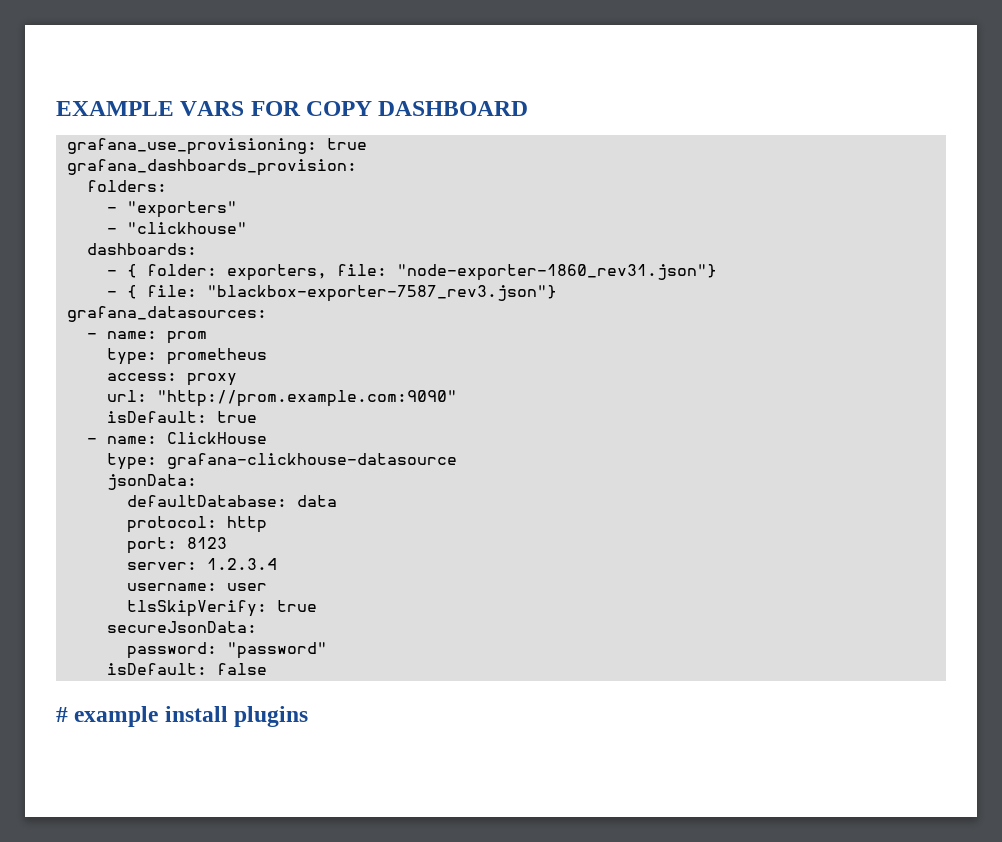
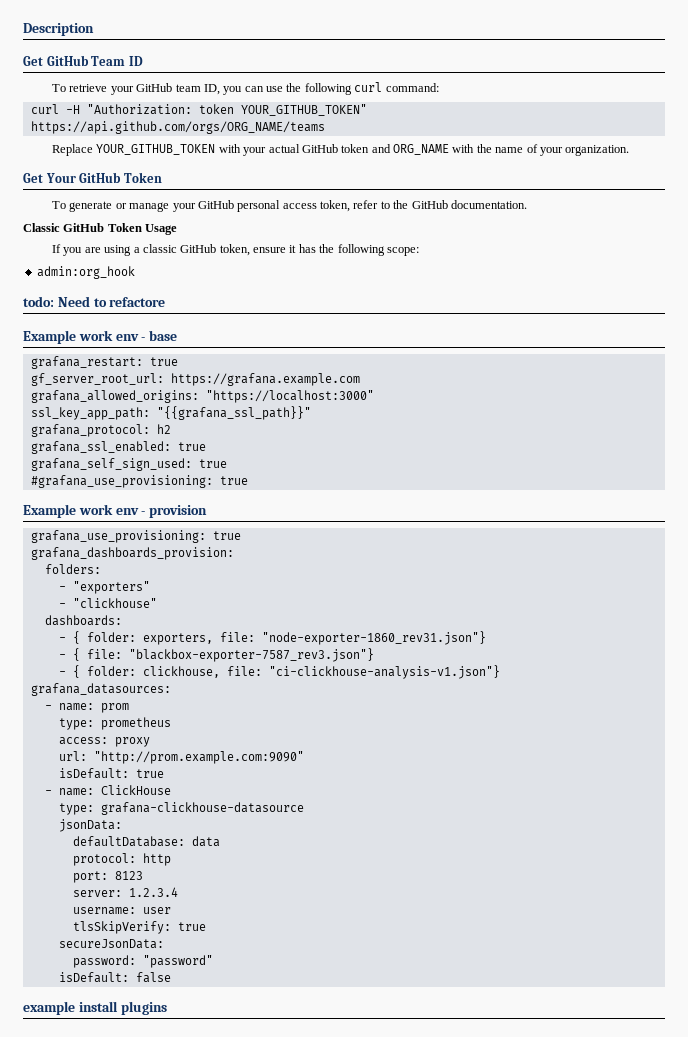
[56,101,529,116] EXAMPLE VARS FOR COPY DASHBOARD -> [23,23,94,36] [23,55,143,66] [52,82,439,95] [30,104,367,116] [30,121,325,134] [52,144,630,156] [23,172,162,183] [52,200,527,212] [23,223,178,235] [52,244,419,256] [36,266,135,279] [23,296,166,307] [23,330,178,344] [30,356,178,369] [30,373,360,386] [30,390,374,403] [30,406,311,420] [30,424,171,437] [30,441,206,454] [30,458,227,471] [30,475,248,488] [23,504,208,518] Description // Get GitHub Team ID // To retrieve your GitHub team ID, you can use the following curl command: // curl -H "Authorization: token YOUR_GITHUB_TOKEN" https://api.github.com/orgs/ORG_NAME/teams // Replace YOUR_GITHUB_TOKEN with your actual GitHub token and ORG_NAME with the name of your organization. // Get Your GitHub Token // To generate or manage your GitHub personal access token, refer to the GitHub documentation. // Classic GitHub Token Usage // If you are using a classic GitHub token, ensure it has the following scope: // admin:org_hook // todo: Need to refactore // Example work env - base // grafana_restart: true // gf_server_root_url: https://grafana.example.com // grafana_allowed_origins: "https://localhost:3000" // ssl_key_app_path: "{{grafana_ssl_path}}" // grafana_protocol: h2 // grafana_ssl_enabled: true // grafana_self_sign_used: true // #grafana_use_provisioning: true // Example work env - provision
(558, 293) none -> [58,665,500,679] // - { folder: clickhouse, file: "ci-clickhouse-analysis-v1.json"}
[56,707,68,722] # -> (171, 977) none

